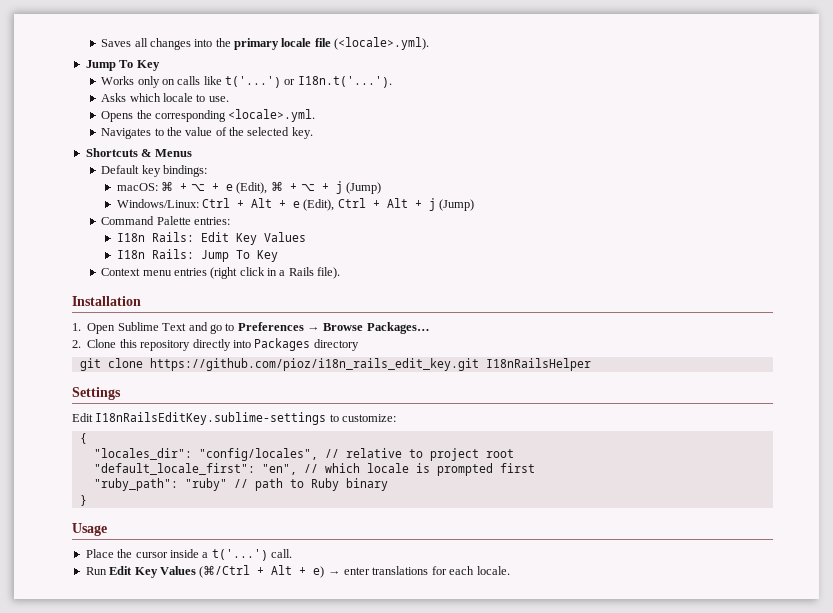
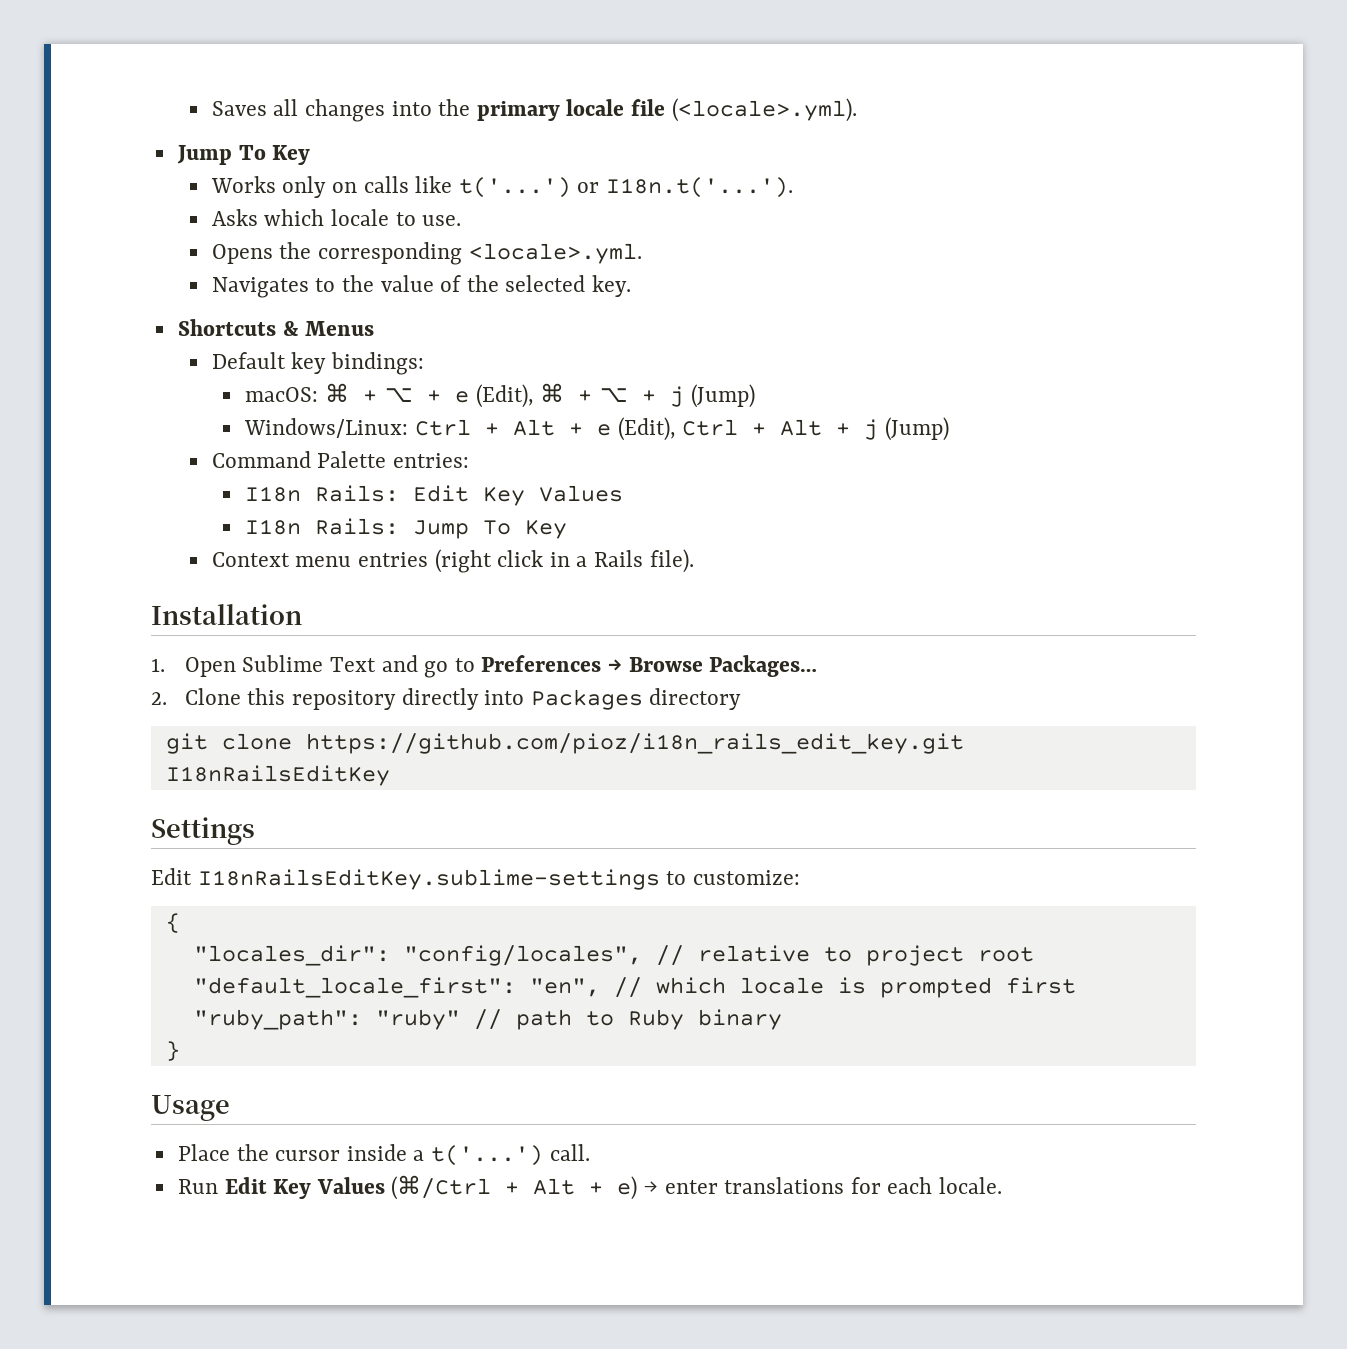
[485,358,591,371] I18nRailsHelper -> [165,765,390,786] I18nRailsEditKey

